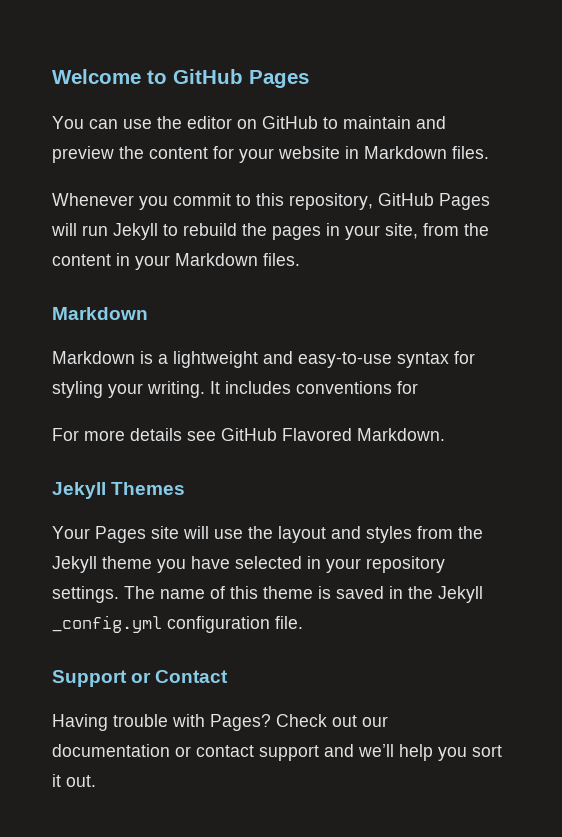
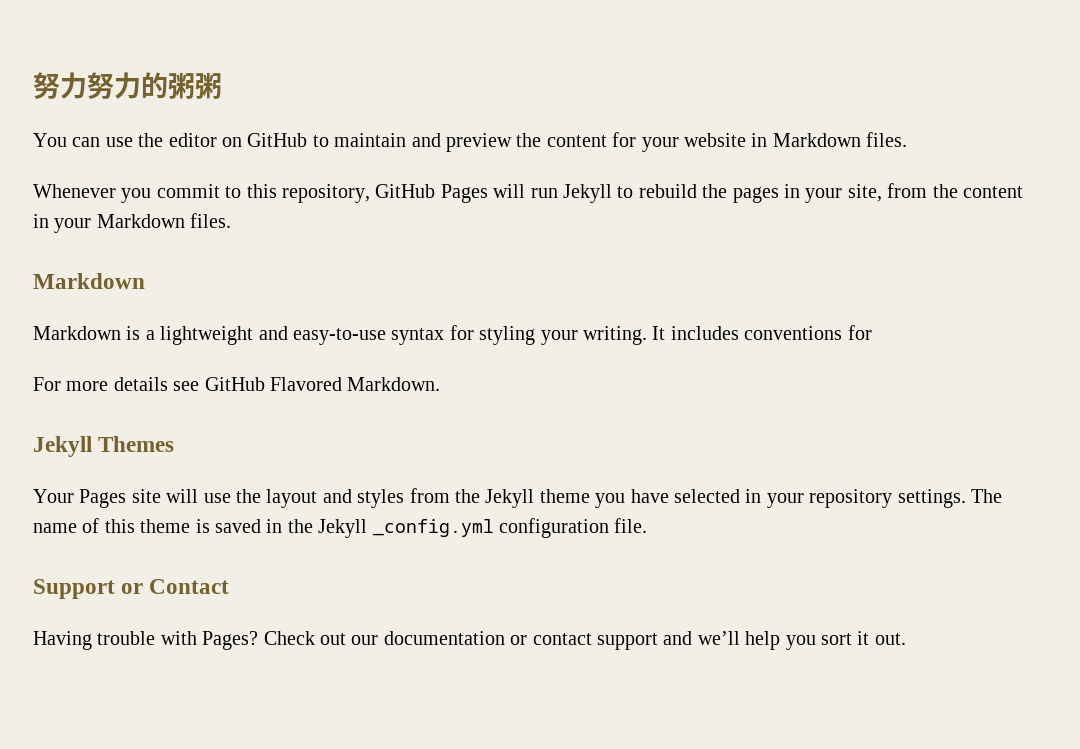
[52,69,309,88] Welcome to GitHub Pages -> [33,72,222,99] 努力努力的粥粥

